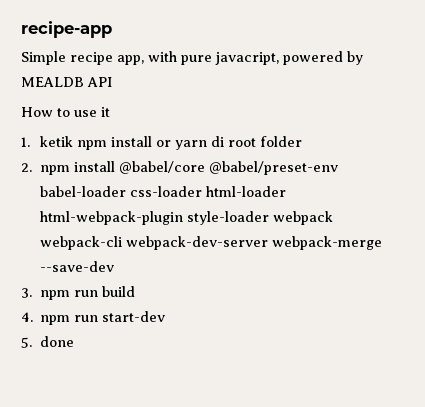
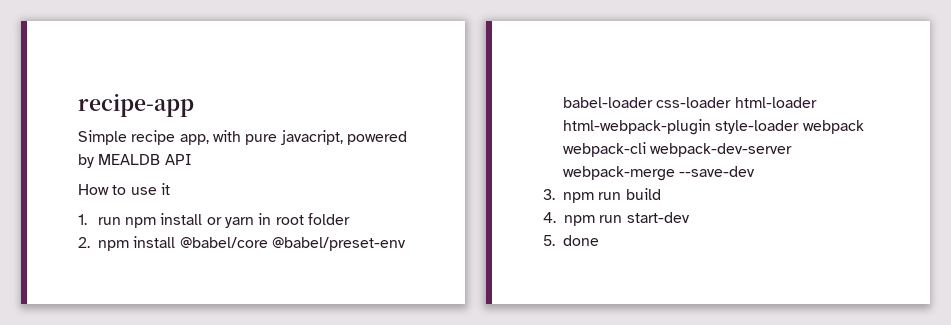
[40,136,74,147] ketik -> [97,217,121,225] run
[211,136,225,147] di -> [258,213,272,225] in

